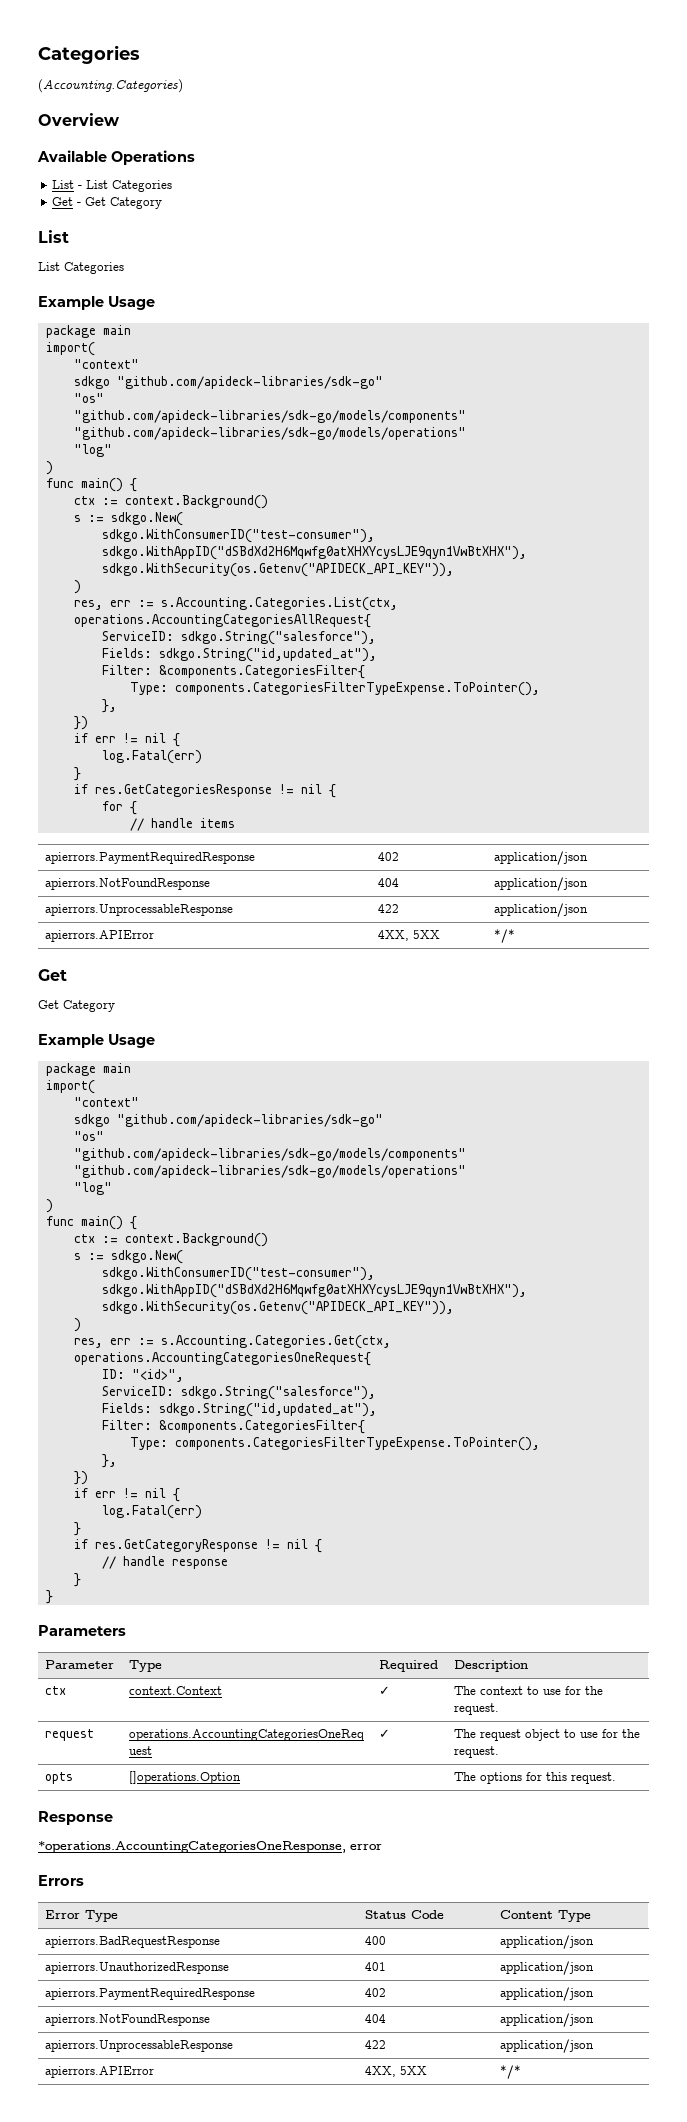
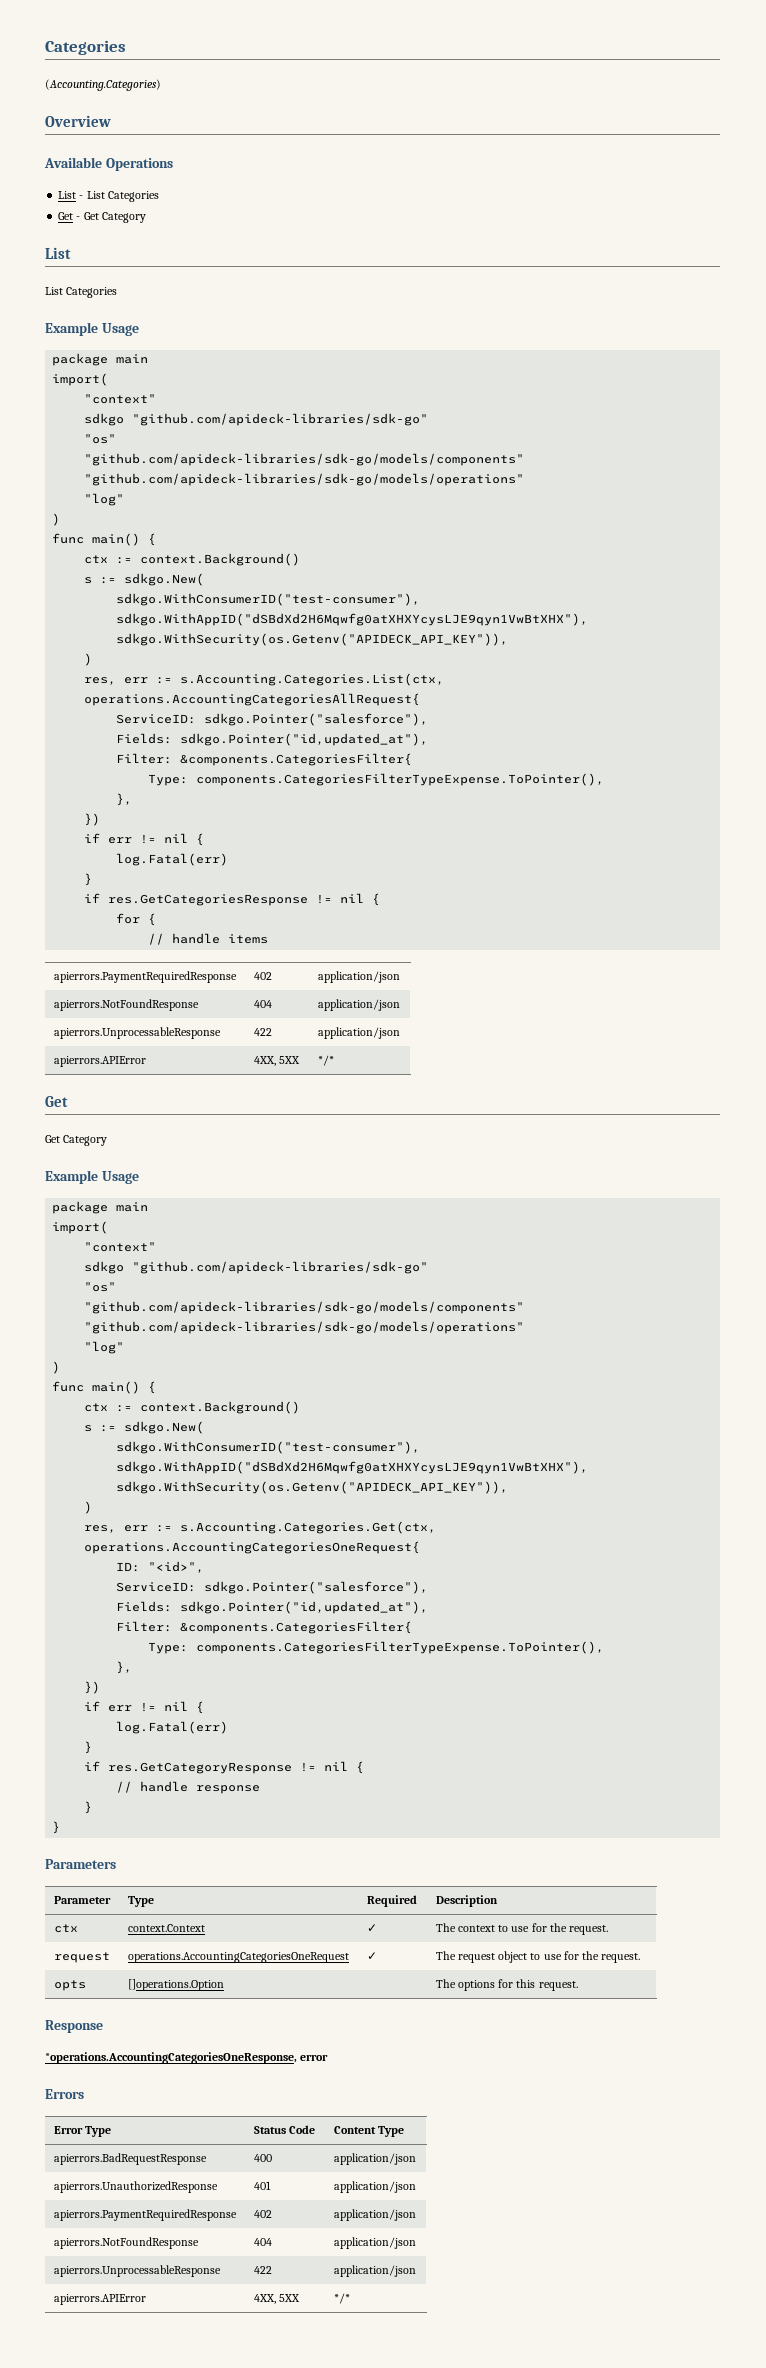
[180,631,376,645] [101,648,377,662] sdkgo.String("salesforce"), // Fields: sdkgo.String("id,updated_at"), -> [204,713,429,726] [116,733,429,746] sdkgo.Pointer("salesforce"), // Fields: sdkgo.Pointer("id,updated_at"),
[180,1386,376,1400] [101,1403,377,1417] sdkgo.String("salesforce"), // Fields: sdkgo.String("id,updated_at"), -> [204,1581,429,1594] [116,1601,429,1614] sdkgo.Pointer("salesforce"), // Fields: sdkgo.Pointer("id,updated_at"),

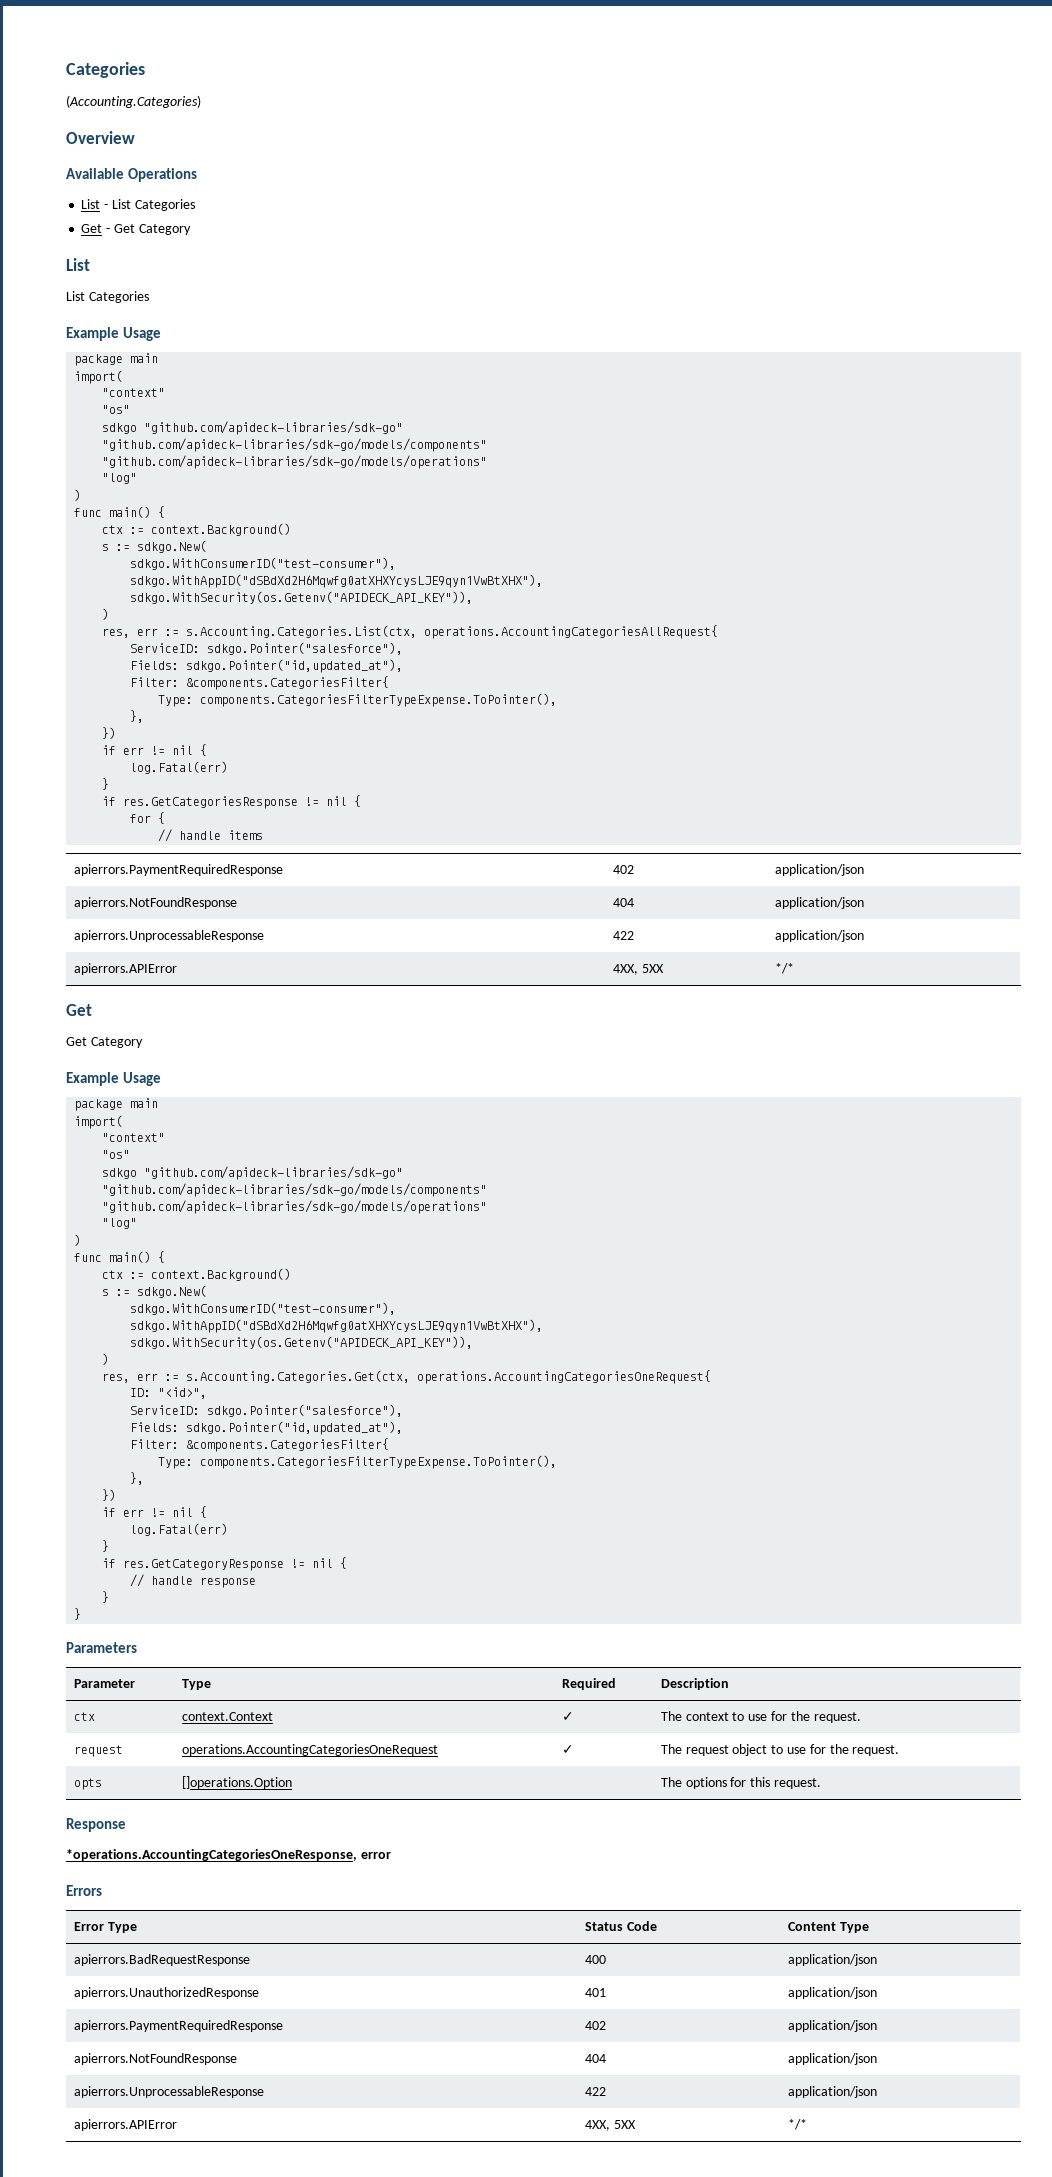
[84,413,429,426] [84,434,117,444] // sdkgo "github.com/apideck-libraries/sdk-go" // "os" -> [102,405,131,414] [102,421,404,435] // "os" // sdkgo "github.com/apideck-libraries/sdk-go"
[84,1261,429,1274] [84,1282,117,1292] // sdkgo "github.com/apideck-libraries/sdk-go" // "os" -> [102,1150,131,1159] [102,1166,404,1180] // "os" // sdkgo "github.com/apideck-libraries/sdk-go"

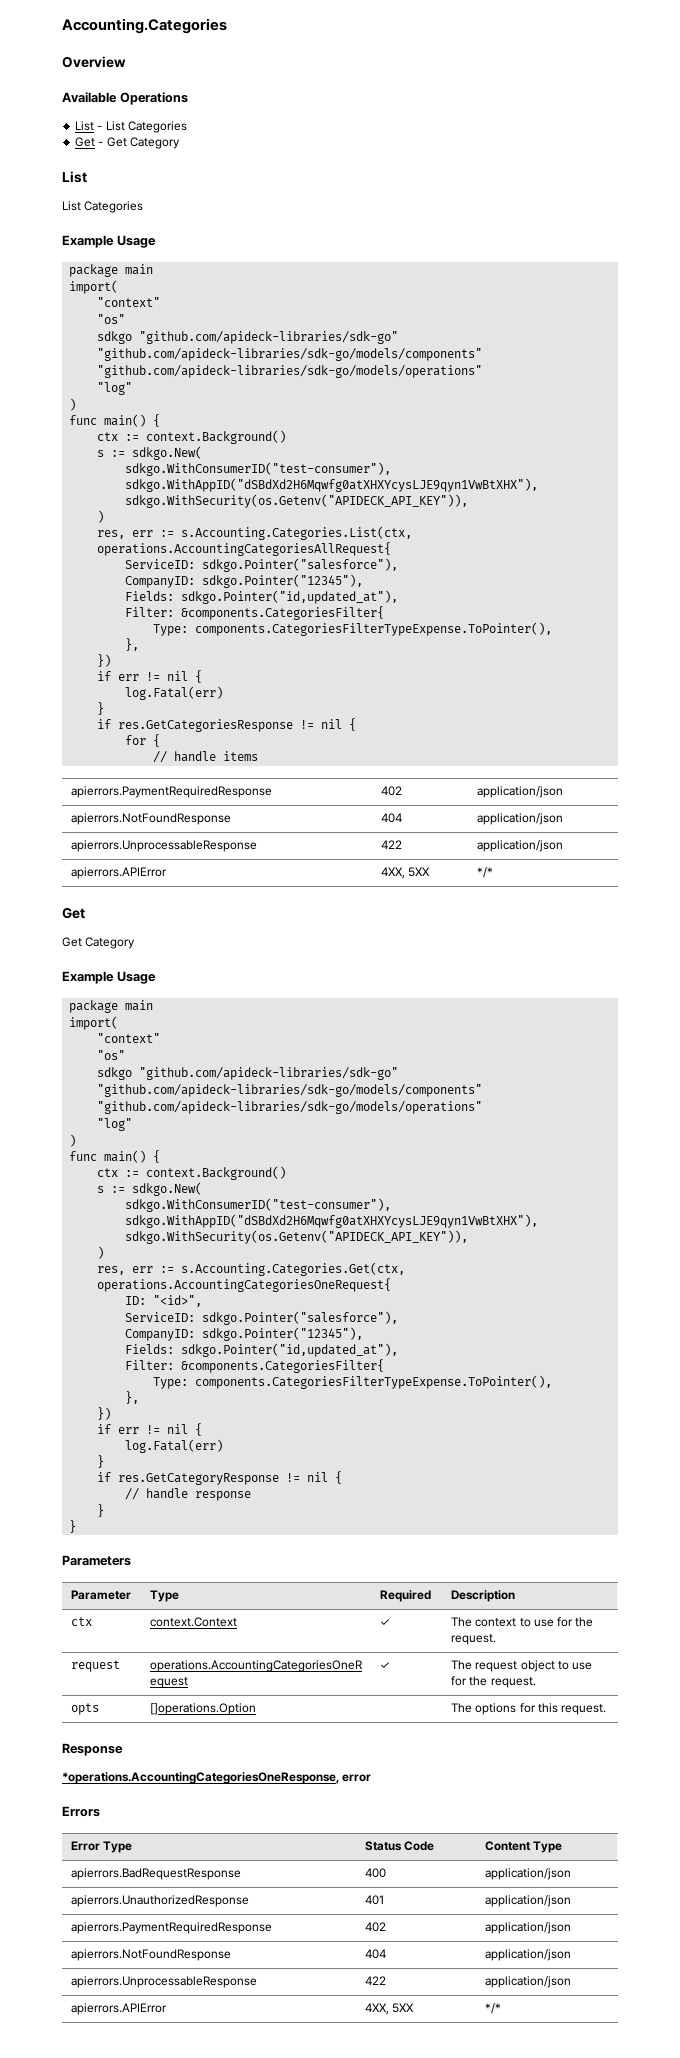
[66,62,145,78] [66,95,201,108] Categories // (Accounting.Categories) -> [62,18,227,34] Accounting.Categories
(404, 648) none -> [125,574,364,588] // CompanyID: sdkgo.Pointer("12345"),
(404, 1410) none -> [125,1327,364,1341] // CompanyID: sdkgo.Pointer("12345"),

